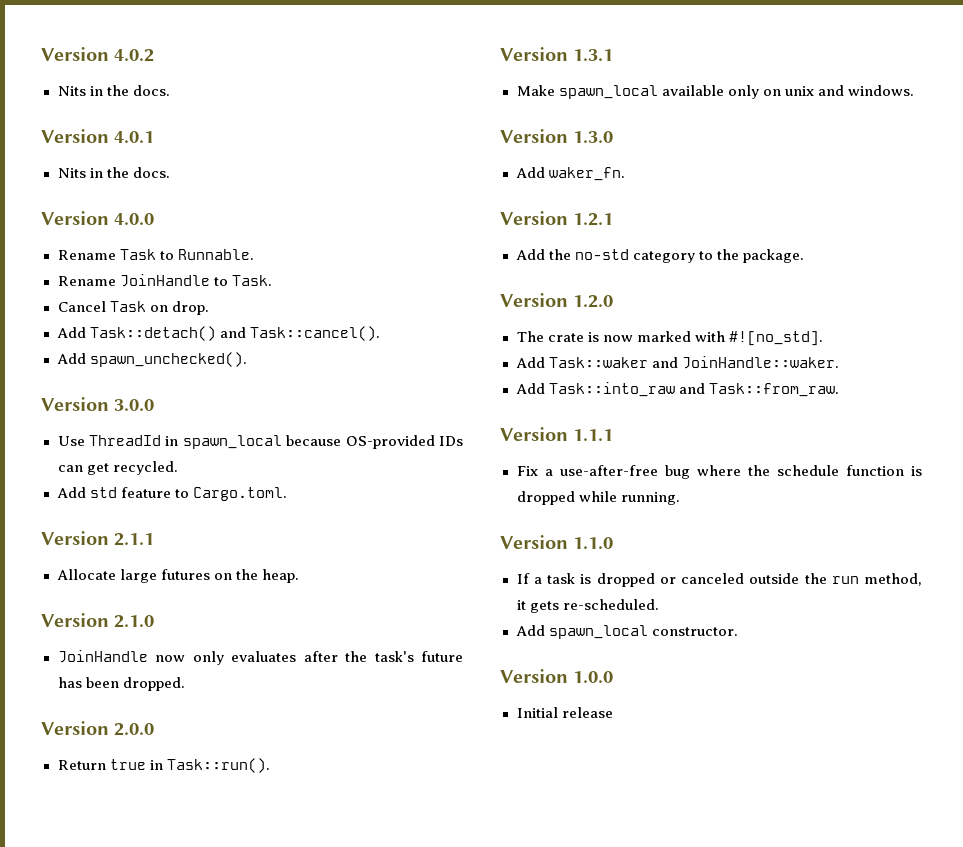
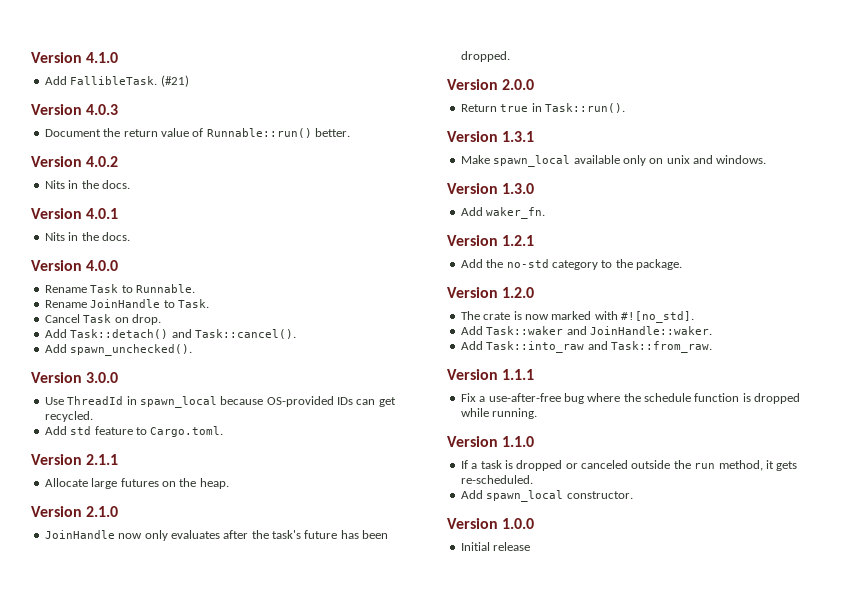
[41,47,109,61] Version -> [31,52,119,63] [44,75,189,87] [31,104,119,115] [44,128,350,138] [31,156,82,167] Version 4.1.0 // Add FallibleTask. (#21) // Version 4.0.3 // Document the return value of Runnable::run() better. // Version

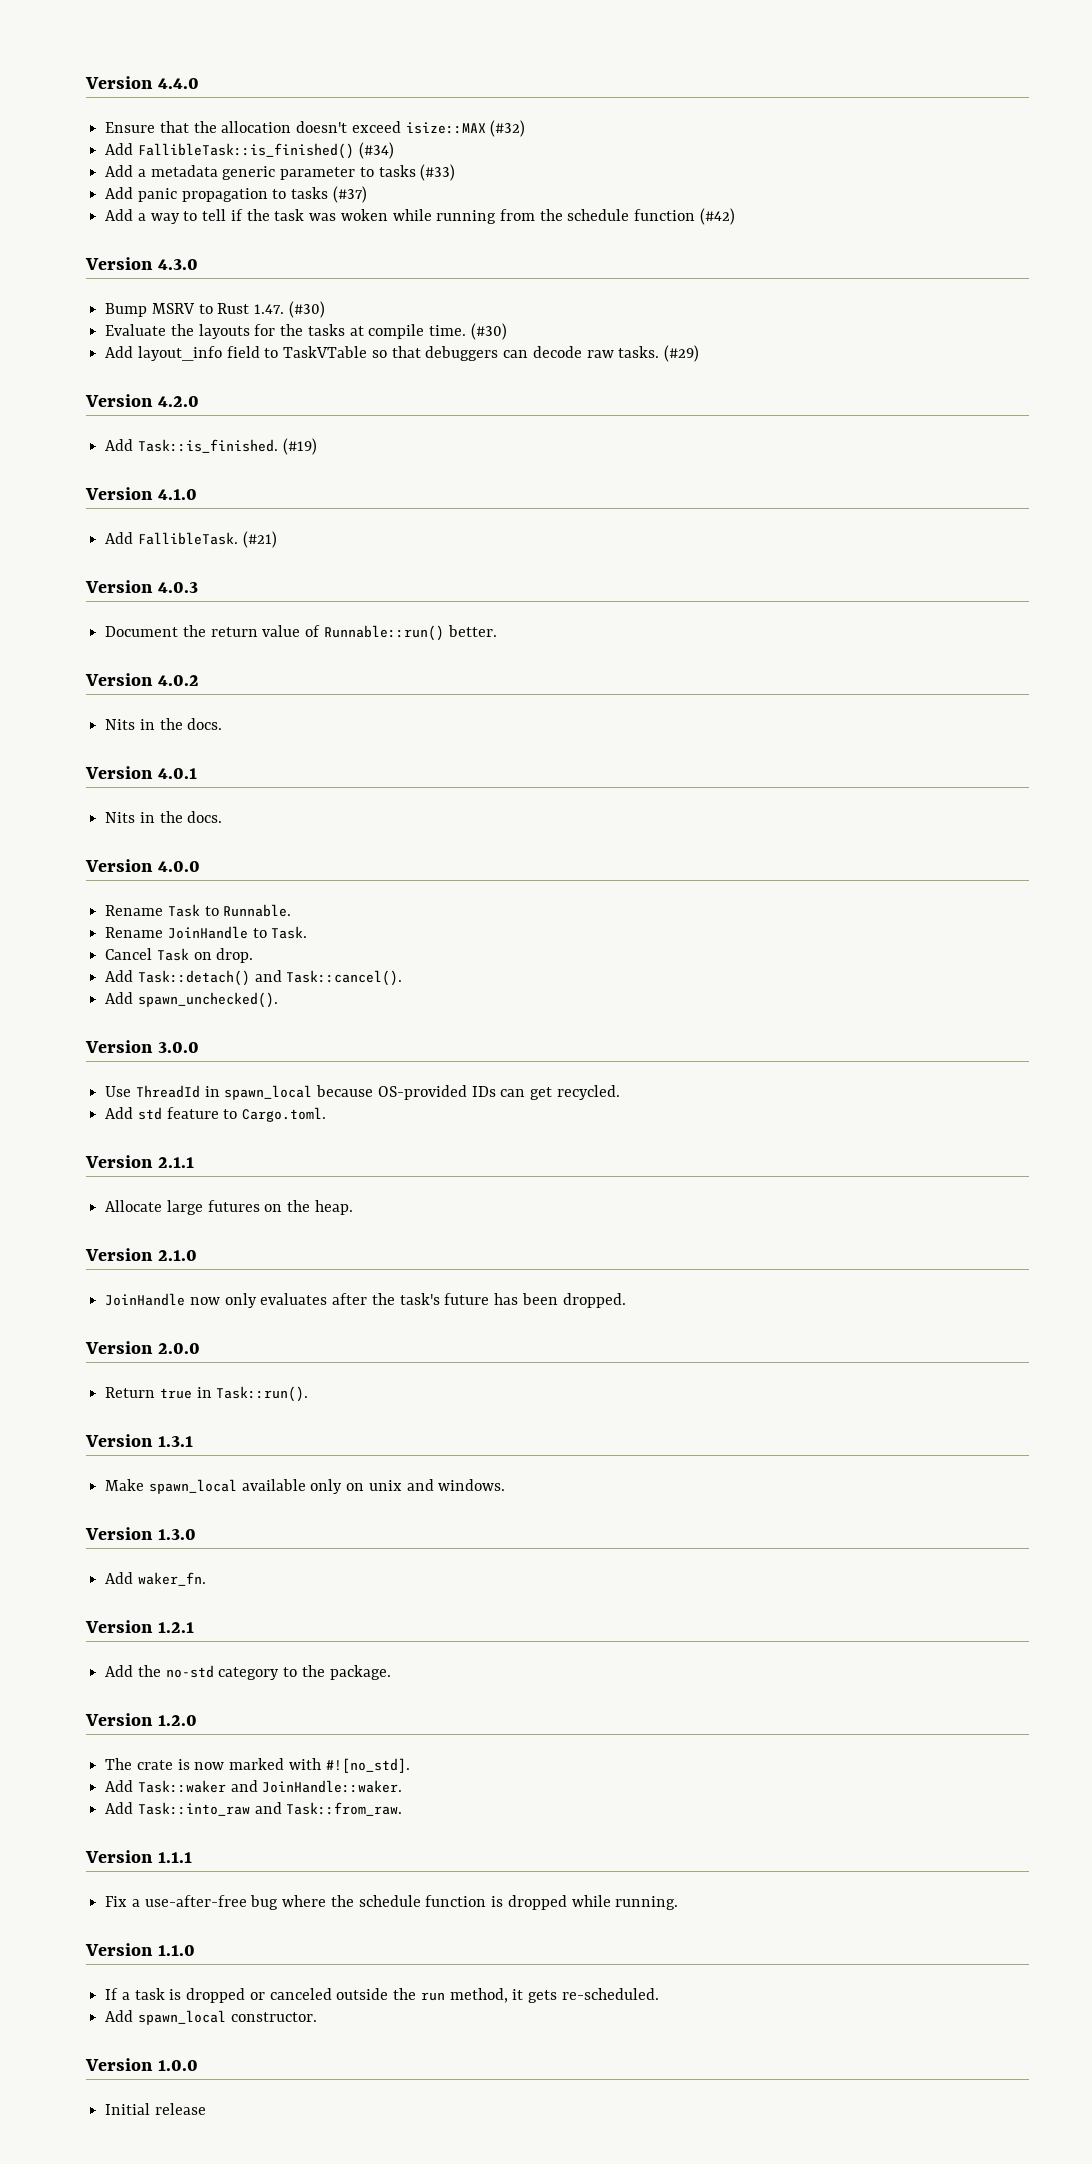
[31,52,82,63] Version -> [85,76,199,89] [105,120,526,137] [105,142,394,159] [105,164,456,181] [105,186,367,203] [105,208,735,225] [85,257,198,270] [105,301,325,318] [105,323,507,340] [105,345,699,362] [85,394,199,407] [105,438,317,455] [85,487,153,500] Version 4.4.0 // Ensure that the allocation doesn't exceed isize::MAX (#32) // Add FallibleTask::is_finished() (#34) // Add a metadata generic parameter to tasks (#33) // Add panic propagation to tasks (#37) // Add a way to tell if the task was woken while running from the schedule function (#42) // Version 4.3.0 // Bump MSRV to Rust 1.47. (#30) // Evaluate the layouts for the tasks at compile time. (#30) // Add layout_info field to TaskVTable so that debuggers can decode raw tasks. (#29) // Version 4.2.0 // Add Task::is_finished. (#19) // Version

